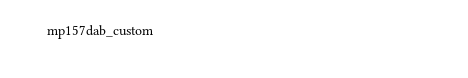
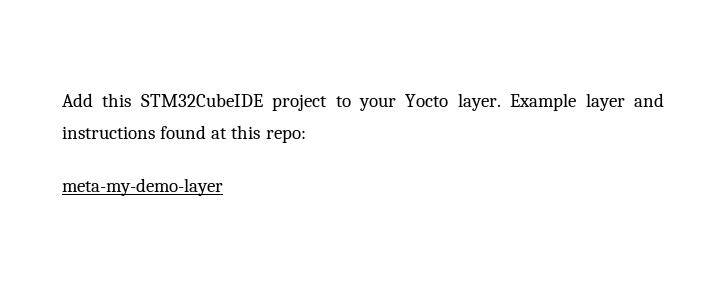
[47,25,153,39] mp157dab_custom -> [62,93,664,111] [62,125,306,143] [62,178,223,196] Add this STM32CubeIDE project to your Yocto layer. Example layer and instructions found at this repo: // meta-my-demo-layer

